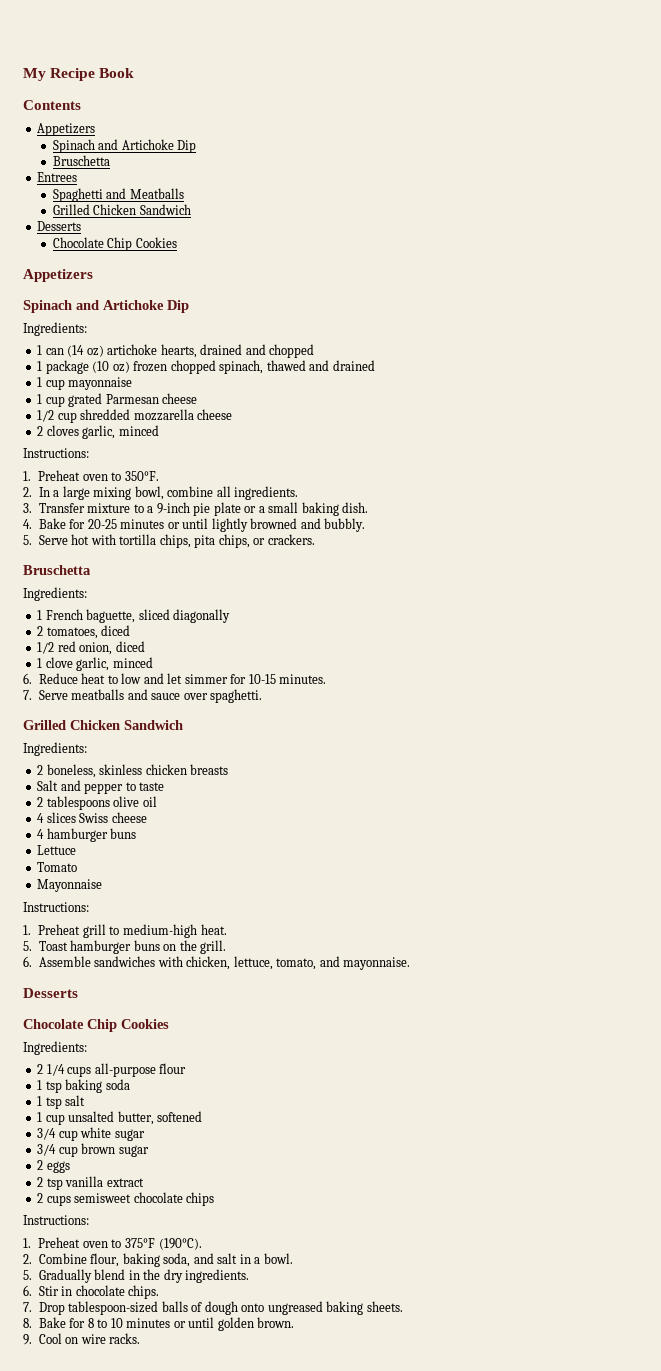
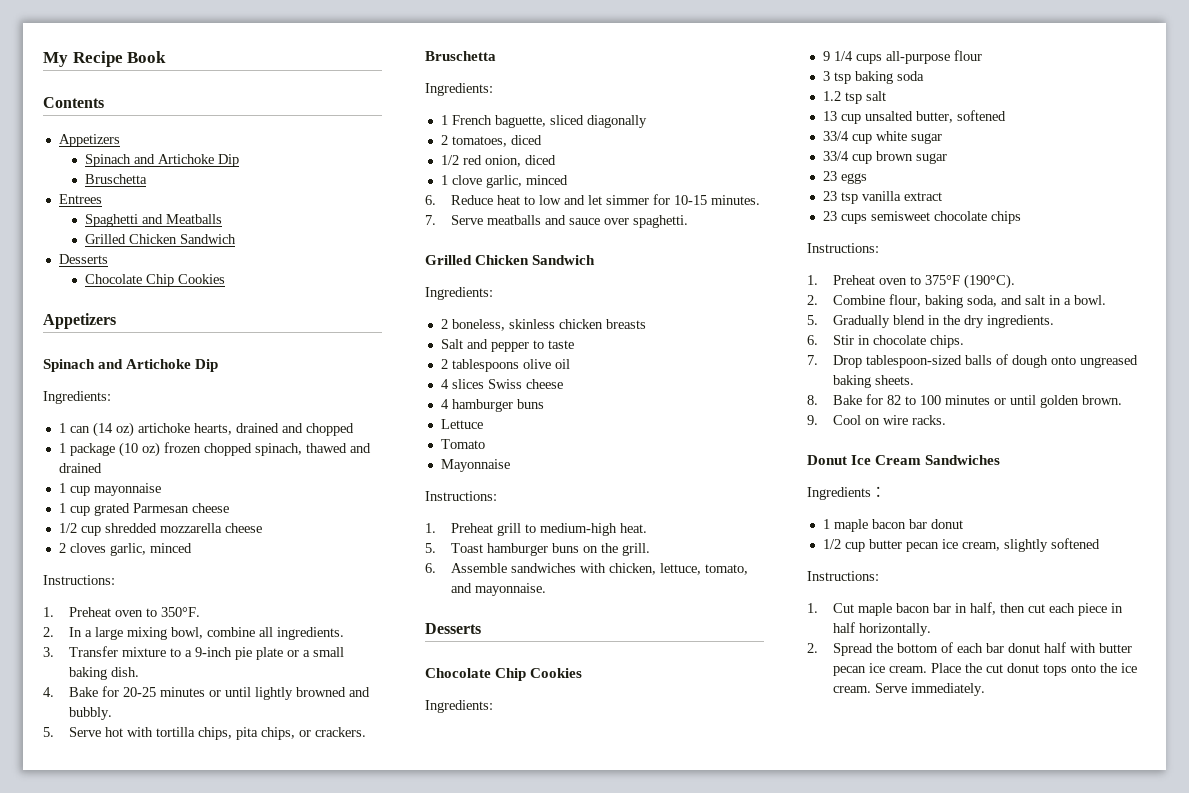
[37,1064,44,1074] 2 -> [822,51,830,61] 9
[37,1080,43,1090] 1 -> [822,71,830,81] 3
[37,1096,43,1106] 1 -> [822,91,841,101] 1.2
[37,1112,43,1122] 1 -> [822,111,837,121] 13
[37,1128,57,1140] 3/4 -> [822,131,849,141] 33/4
[37,1144,57,1156] 3/4 -> [822,151,849,161] 33/4
[37,1160,44,1170] 2 -> [822,171,837,181] 23
[37,1177,44,1187] 2 -> [822,191,837,201] 23
[37,1193,44,1203] 2 -> [822,211,837,221] 23
[87,1318,123,1328] 8 to 10 -> [887,395,942,405] 82 to 100
(141, 1338) none -> [807,455,1001,465] [807,486,886,500] [822,519,963,532] [822,538,1100,552] [807,571,879,581] [807,602,1124,616] [833,622,932,636] [807,642,1133,656] [833,663,1138,676] [833,683,986,696] // Donut Ice Cream Sandwiches // Ingredients： // 1 maple bacon bar donut // 1/2 cup butter pecan ice cream, slightly softened // Instructions: // 1. Cut maple bacon bar in half, then cut each piece in half horizontally. // 2. Spread the bottom of each bar donut half with butter pecan ice cream. Place the cut donut tops onto the ice cream. Serve immediately.

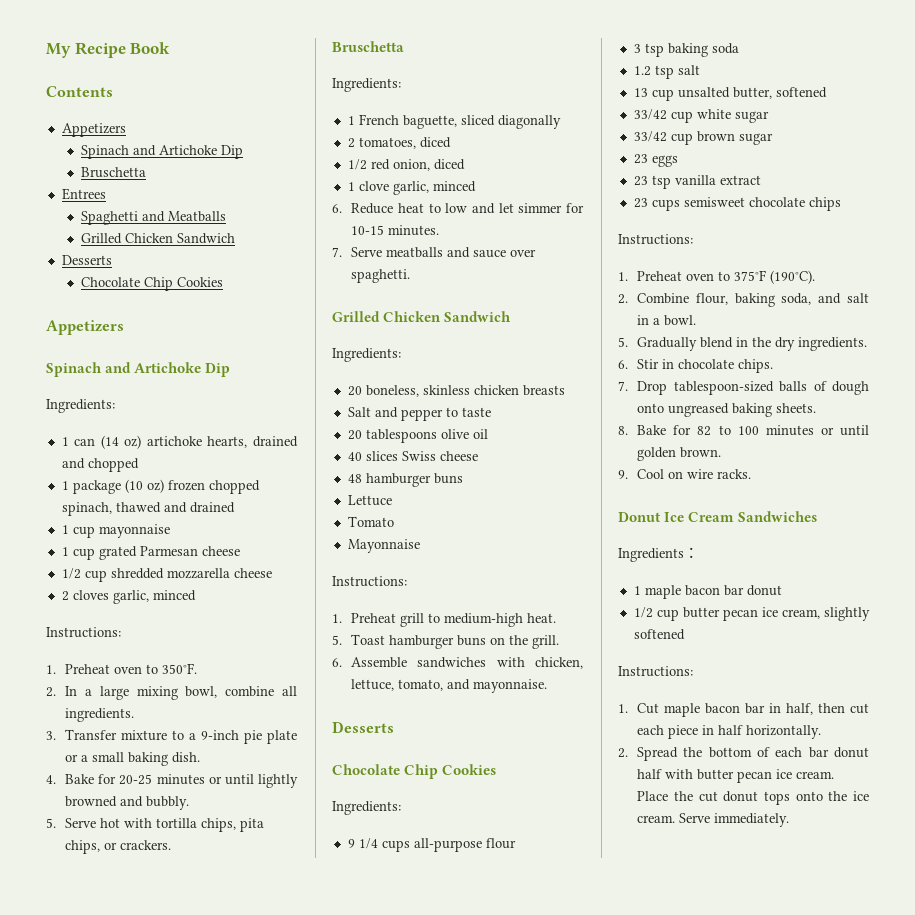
[440,319,448,329] 2 -> [347,386,362,396] 20
[440,359,448,369] 2 -> [347,430,362,440] 20
[440,379,449,389] 4 -> [347,452,362,461] 40
[440,399,449,409] 4 -> [347,474,362,483] 48
[822,131,849,141] 33/4 -> [633,109,667,120] 33/42
[822,151,849,161] 33/4 -> [633,131,667,142] 33/42

